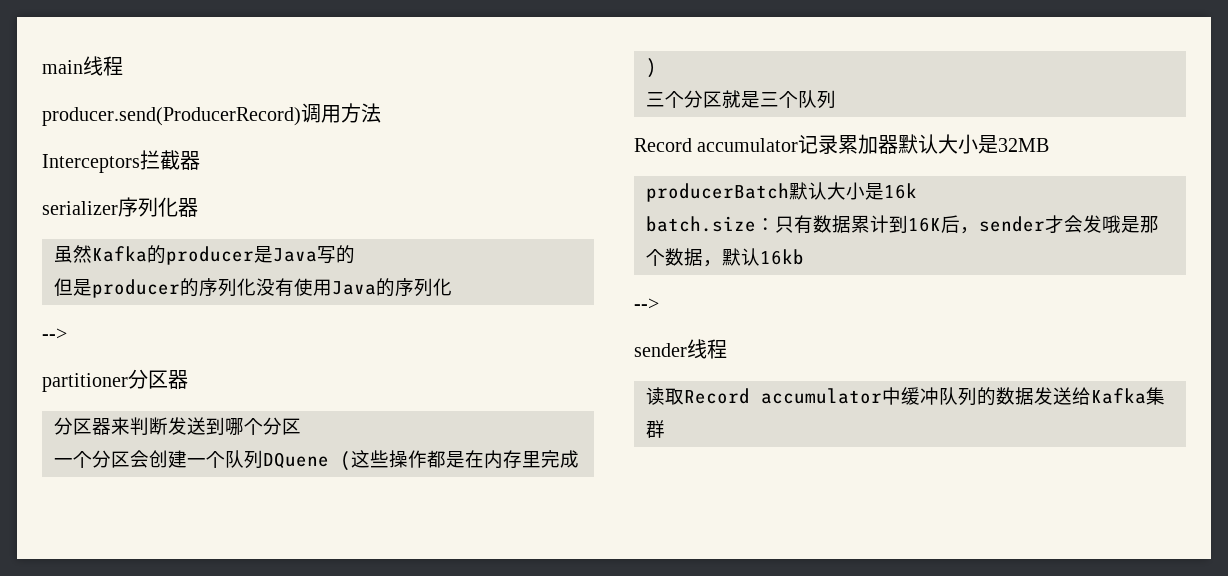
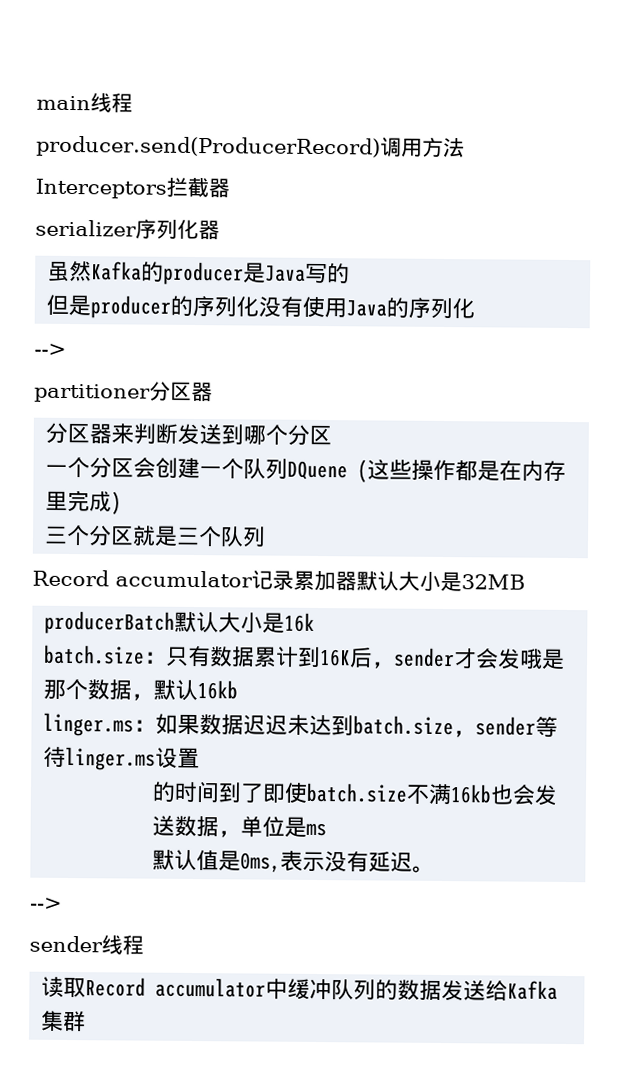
(804, 257) none -> [43,712,559,738] [43,746,201,771] [152,781,559,805] [152,815,328,838] [152,849,436,873] // linger.ms：如果数据迟迟未达到batch.size，sender等待linger.ms设置 // 的时间到了即使batch.size不满16kb也会发送数据，单位是ms // 默认值是0ms,表示没有延迟。

